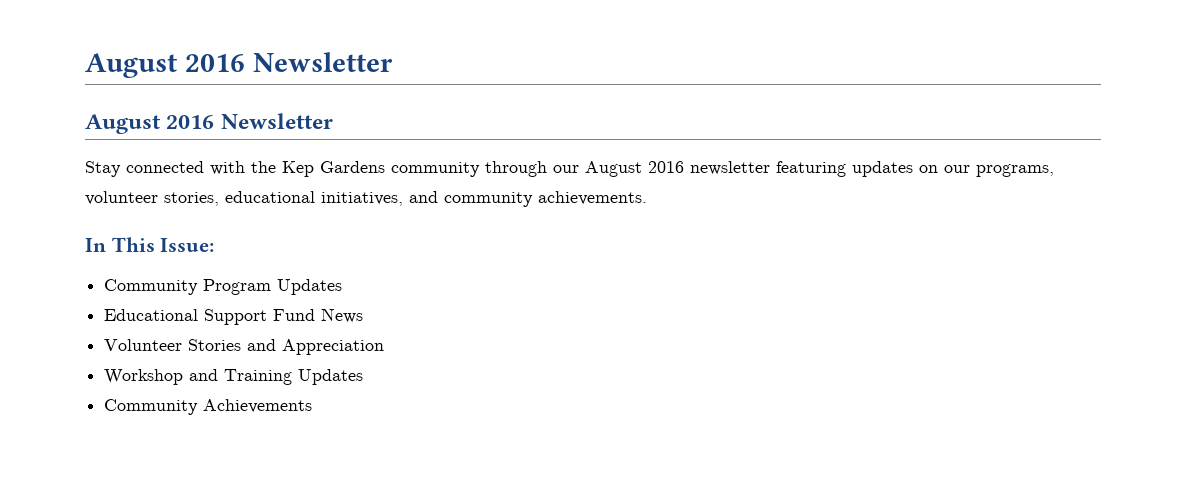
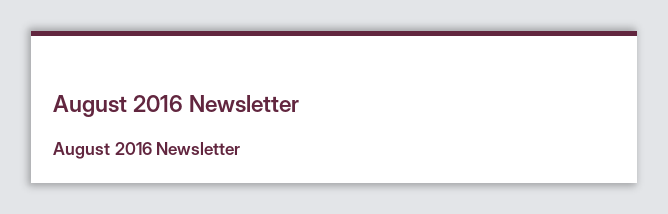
[85,161,1054,177] [85,191,647,207] [85,237,215,252] [104,279,343,295] [104,308,364,325] [104,339,385,355] [104,369,364,385] [104,399,313,415] // Stay connected with the Kep Gardens community through our August 2016 newsletter featuring updates on our programs, volunteer stories, educational initiatives, and community achievements. // In This Issue: // Community Program Updates // Educational Support Fund News // Volunteer Stories and Appreciation // Workshop and Training Updates // Community Achievements -> (241, 148) none

